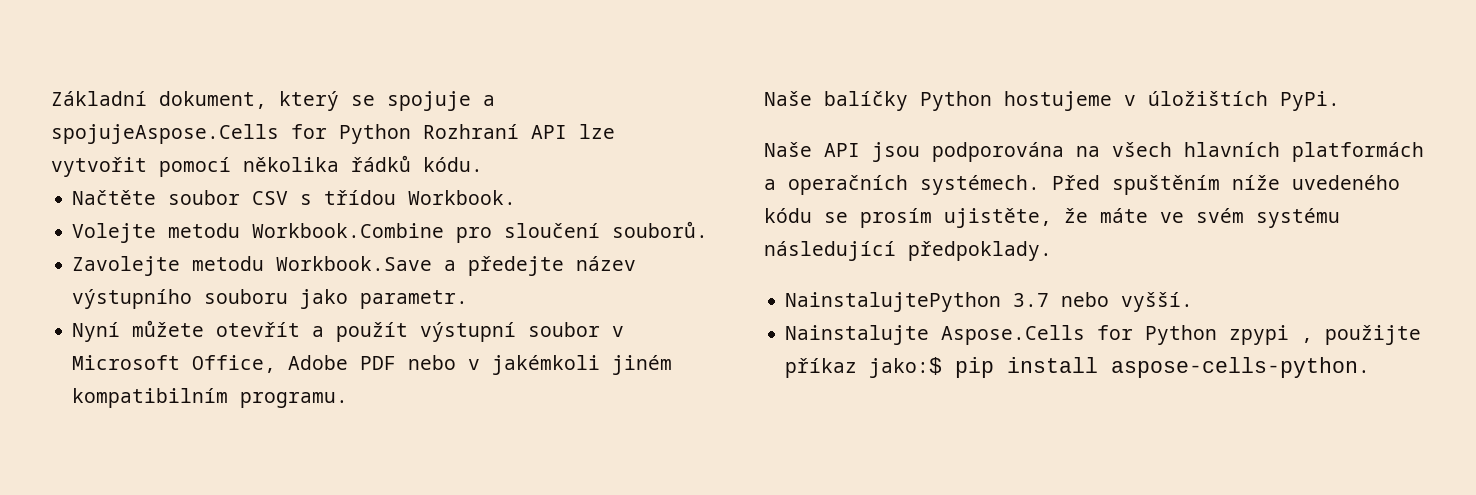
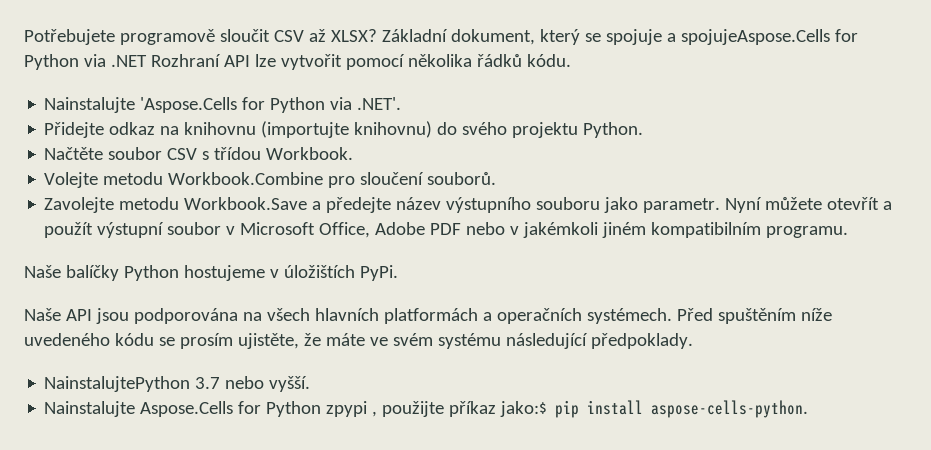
(51, 98) none -> [24,29,377,45] Potřebujete programově sloučit CSV až XLSX?
(411, 134) none -> [83,54,147,67] via .NET
(483, 164) none -> [44,97,402,113] [44,121,644,138] // Nainstalujte 'Aspose.Cells for Python via .NET'. // Přidejte odkaz na knihovnu (importujte knihovnu) do svého projektu Python.
(469, 299) // -> (721, 205) none

